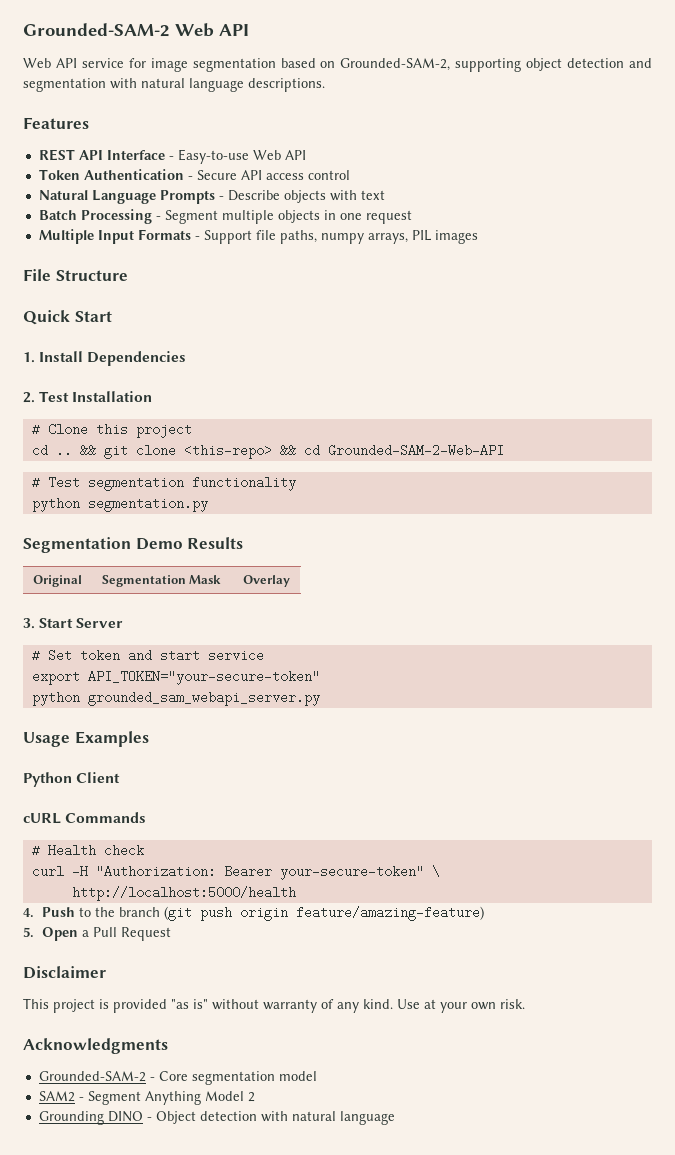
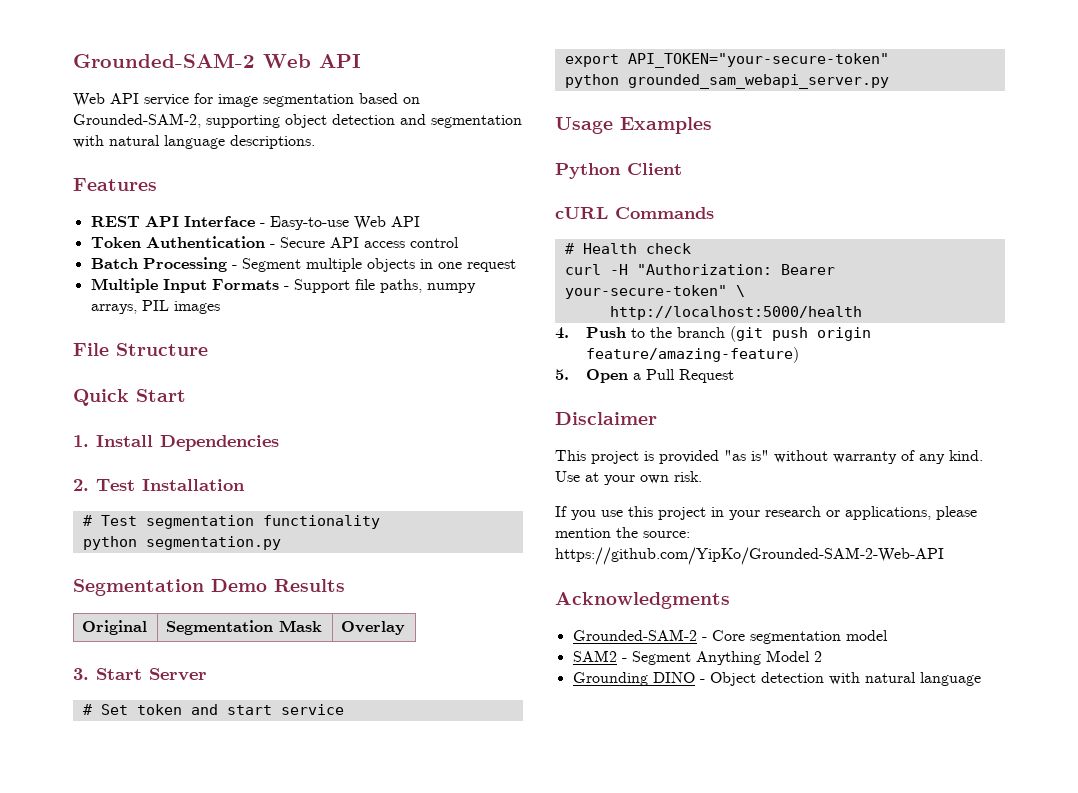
[38,190,385,204] // Natural Language Prompts - Describe objects with text -> (459, 242) none
[31,423,192,438] [31,444,504,459] // # Clone this project // cd .. && git clone <this-repo> && cd Grounded-SAM-2-Web-API -> (245, 485) none
(525, 1004) none -> [555,506,977,520] [555,527,690,538] [555,547,944,565] // If you use this project in your research or applications, please mention the source: https://github.com/YipKo/Grounded-SAM-2-Web-API

